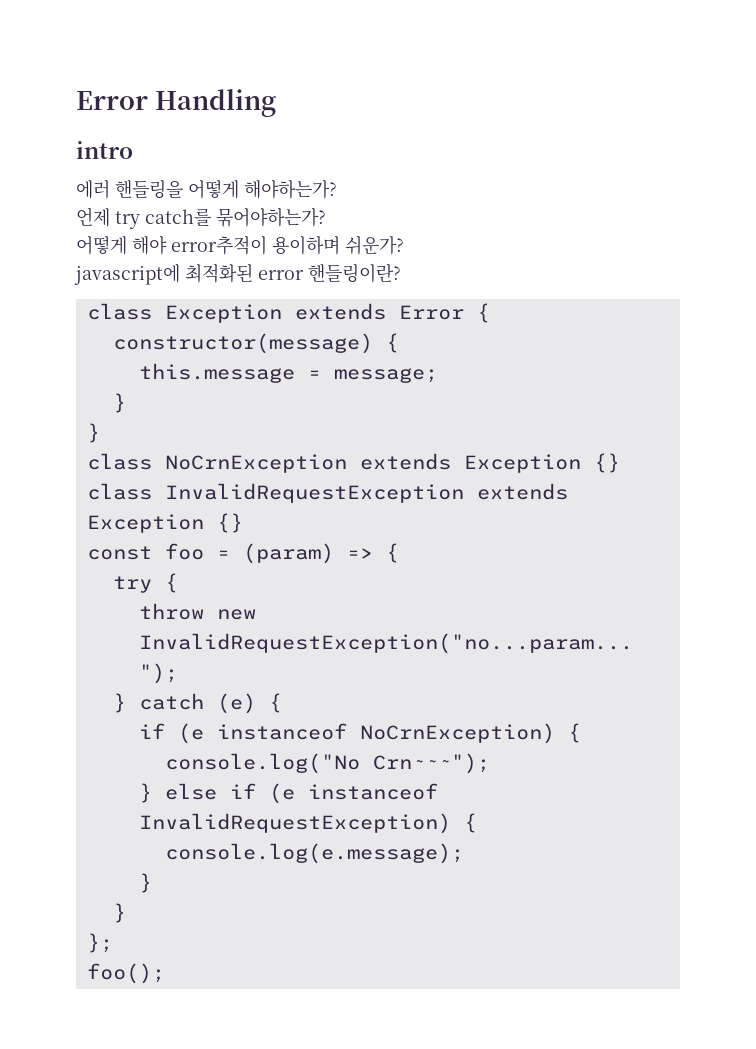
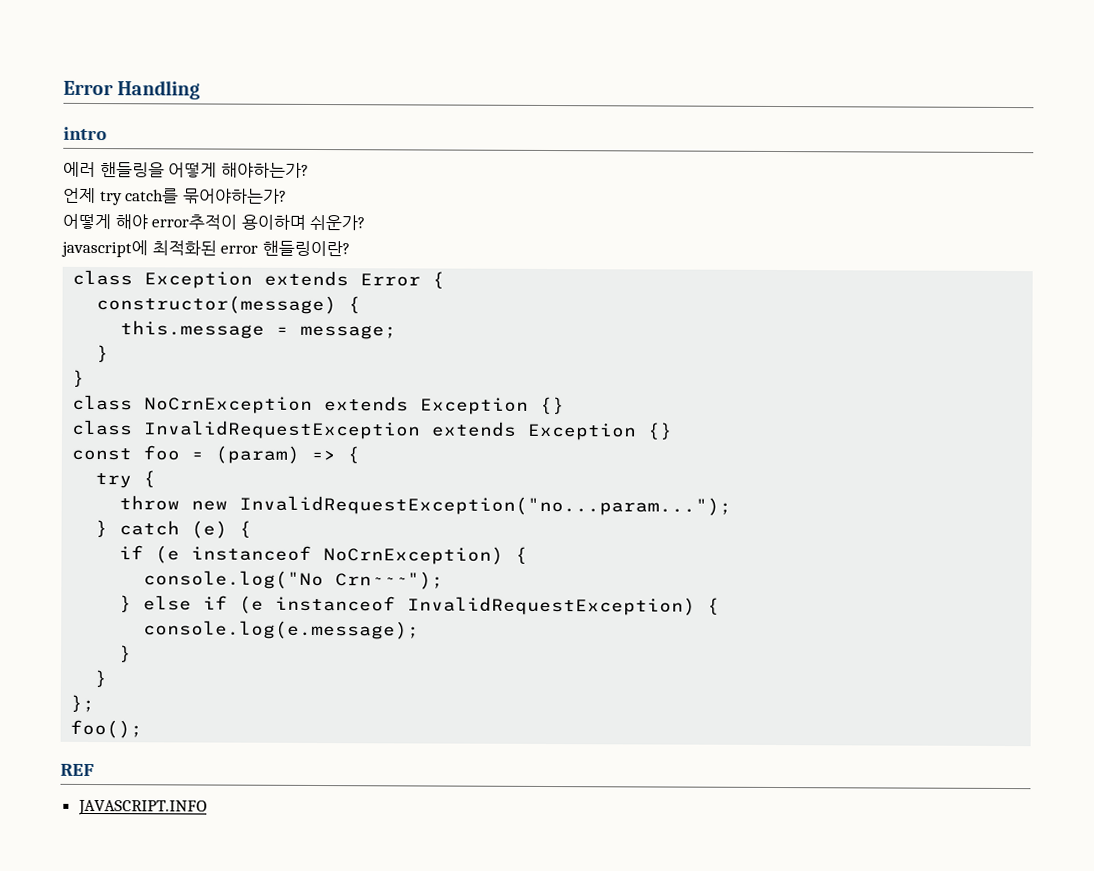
(165, 973) none -> [60,763,94,777] [77,799,207,816] // REF // JAVASCRIPT.INFO

